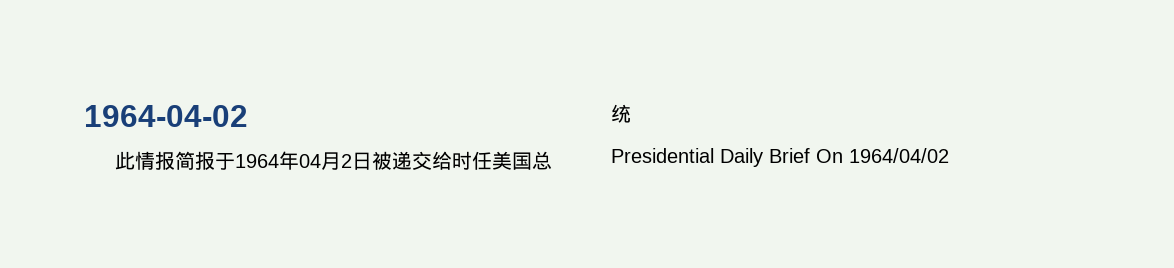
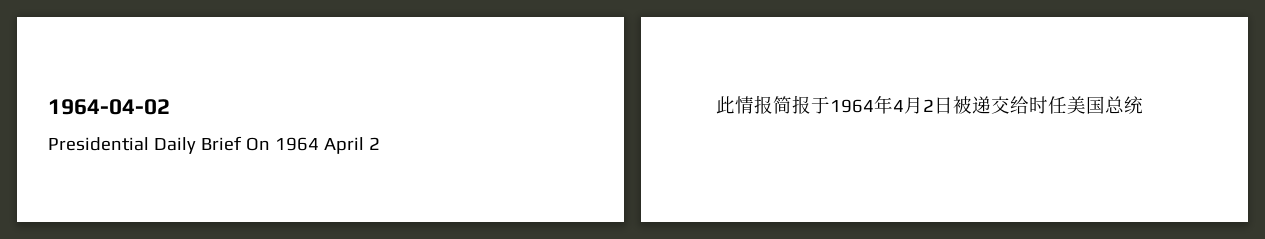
(248, 116) none -> [48,136,380,154] // Presidential Daily Brief On 1964 April 2
[299,154,322,168] 04 -> [893,100,905,112] 4
[611,148,949,167] // Presidential Daily Brief On 1964/04/02 -> (1144, 105) none

